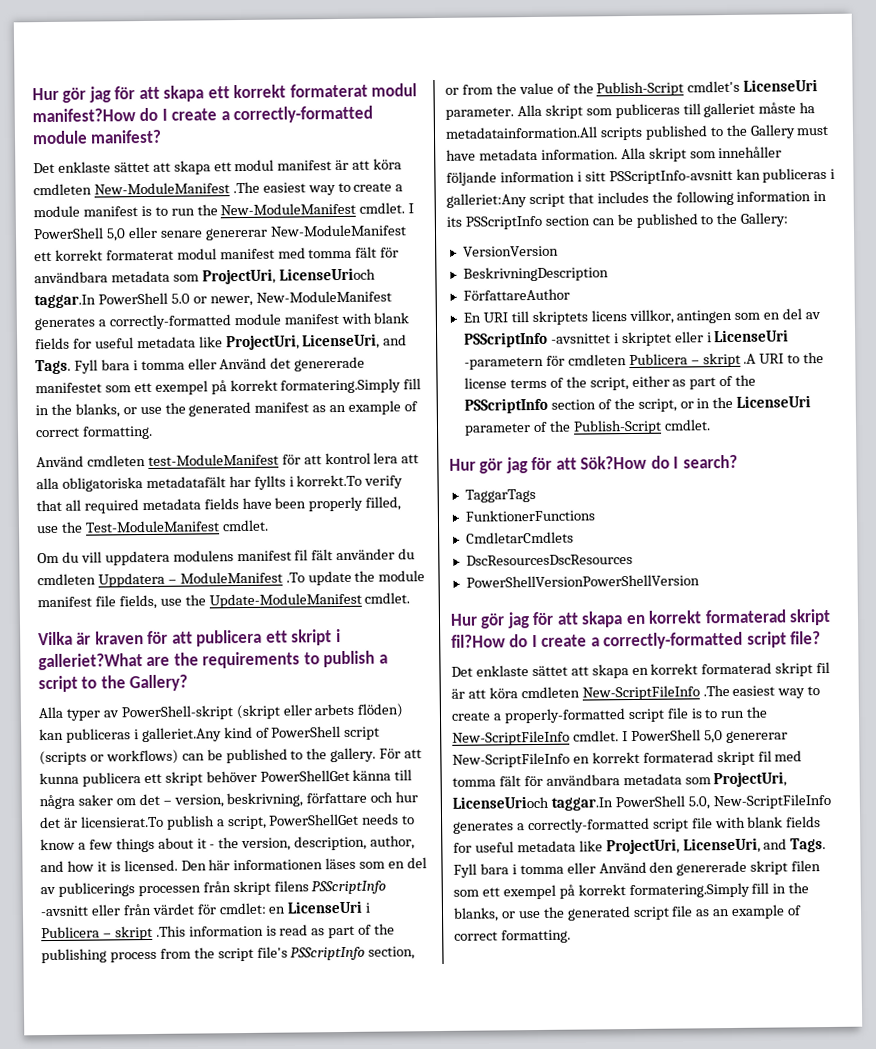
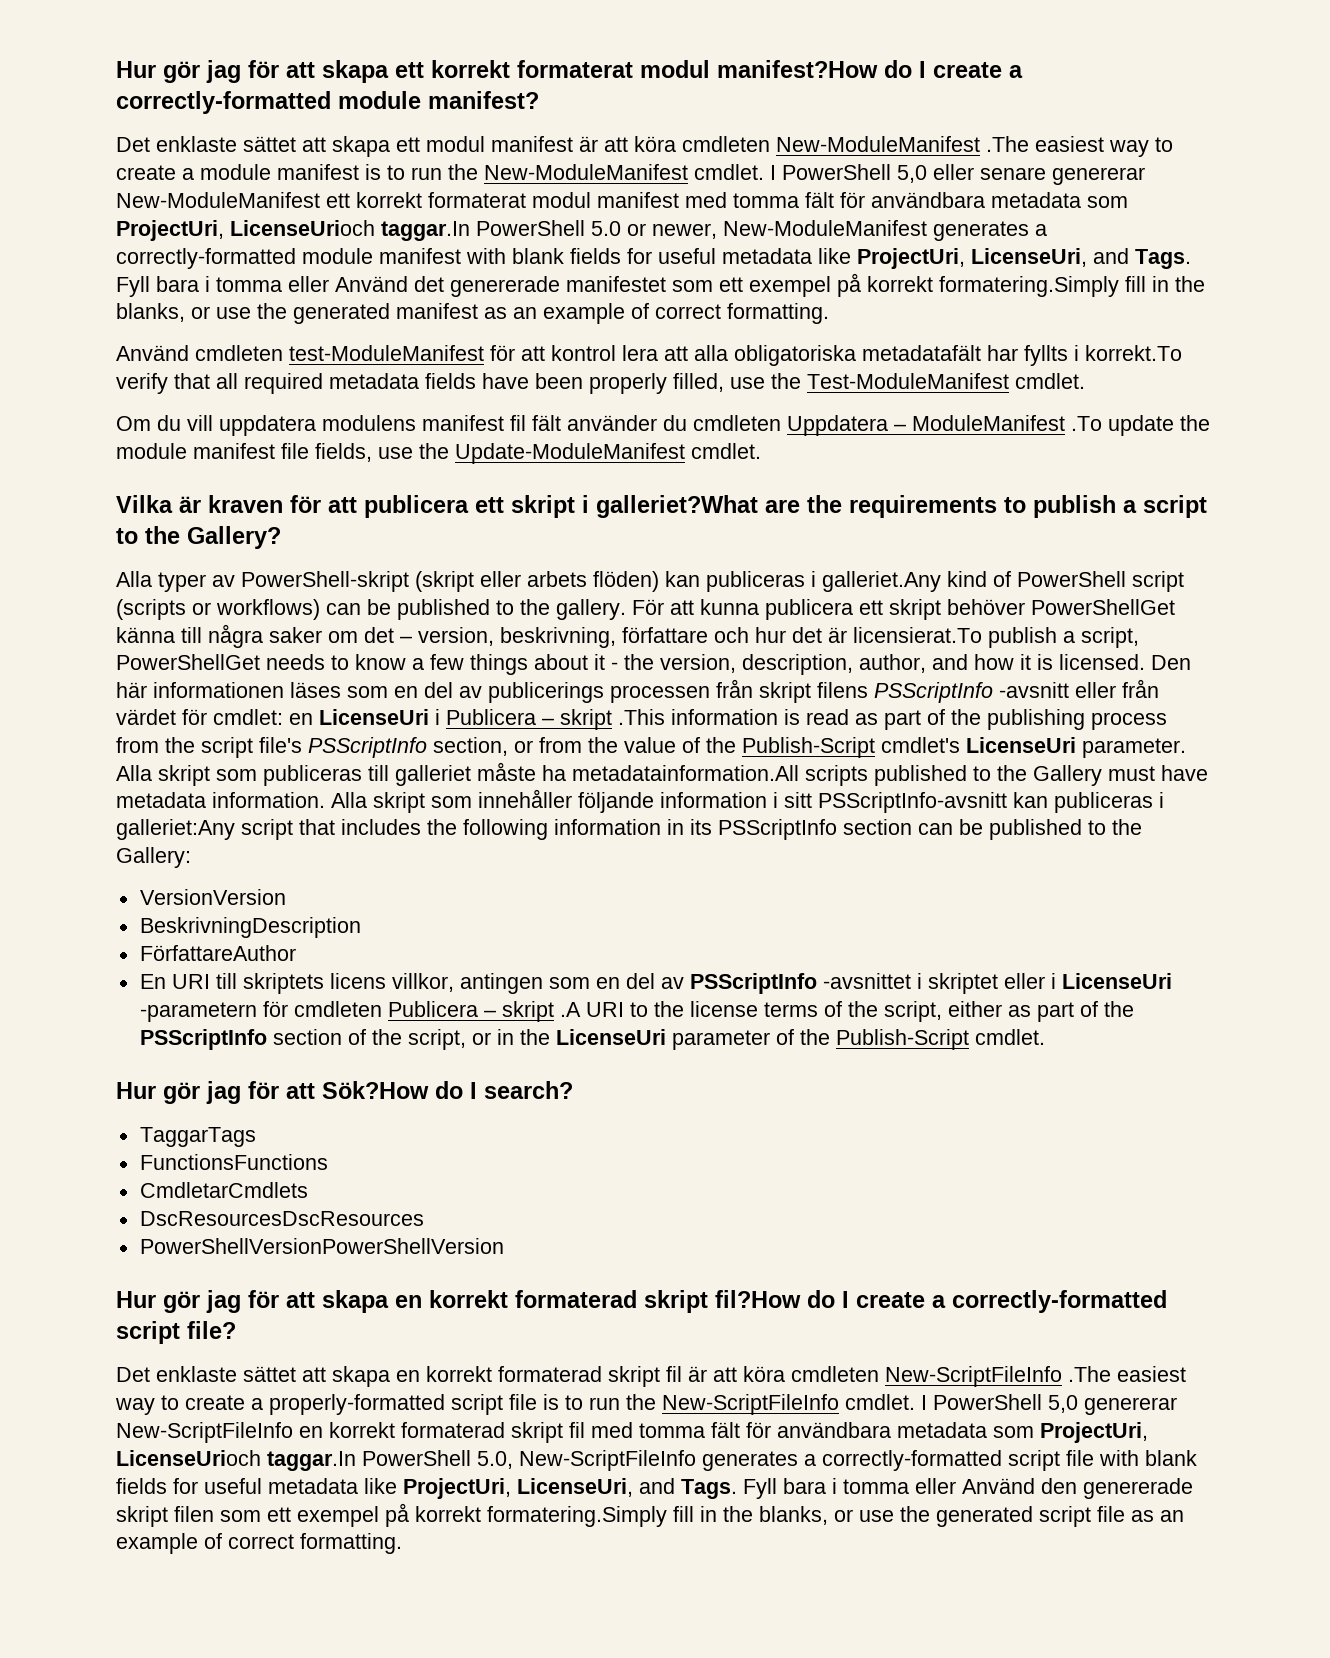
[464,509,595,522] FunktionerFunctions -> [139,1154,328,1170] FunctionsFunctions

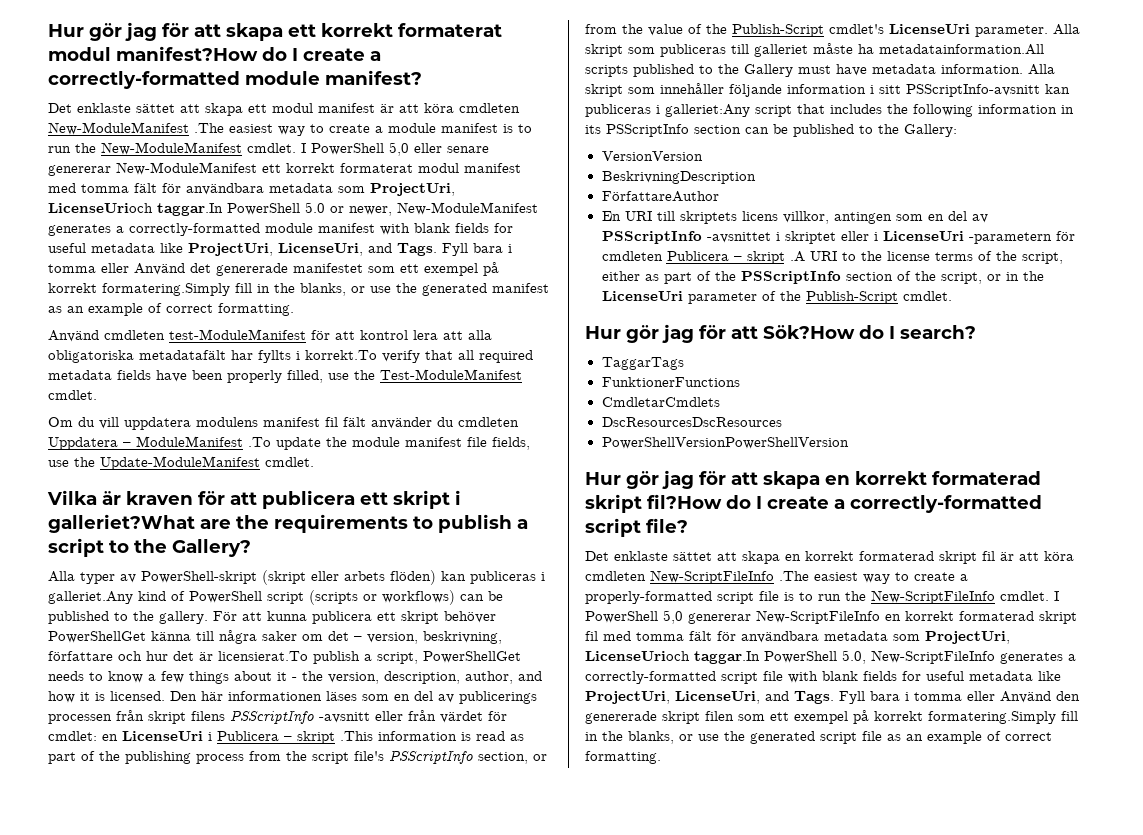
[139,1154,328,1170] FunctionsFunctions -> [601,377,740,387] FunktionerFunctions

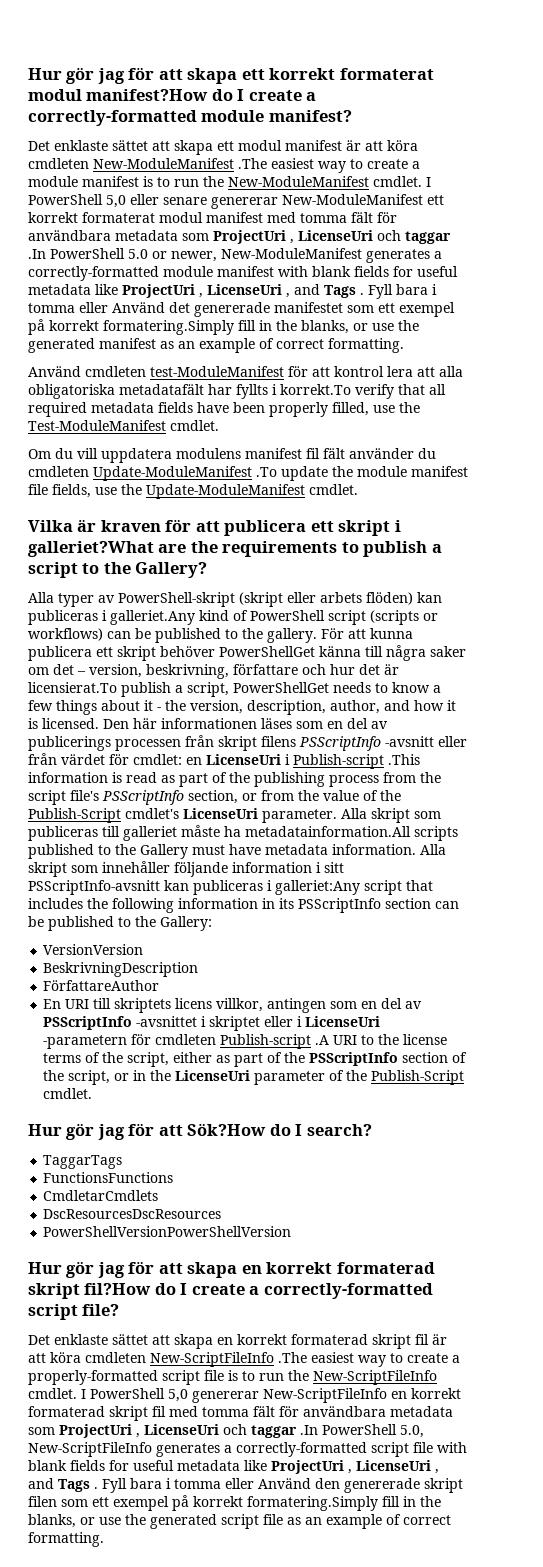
[370,183,455,196] [48,203,223,216] ProjectUri, LicenseUrioch taggar.In -> [213,230,451,244] [28,249,46,259] ProjectUri , LicenseUri och taggar .In
[188,243,437,256] ProjectUri, LicenseUri, and Tags. -> [122,284,364,298] ProjectUri , LicenseUri , and Tags .
[48,436,243,450] Uppdatera – ModuleManifest -> [93,466,252,481] Update-ModuleManifest
[217,731,335,744] Publicera – skript -> [293,754,384,769] Publish-script
[666,251,785,264] Publicera – skript -> [220,1034,312,1049] Publish-script
[601,377,740,387] FunktionerFunctions -> [43,1172,174,1183] FunctionsFunctions
[925,631,1010,644] [585,651,760,664] ProjectUri, LicenseUrioch taggar.In -> [59,1424,318,1438] ProjectUri , LicenseUri och taggar .In
[585,691,834,704] ProjectUri, LicenseUri, and Tags. -> [271,1460,439,1474] [28,1478,98,1492] ProjectUri , LicenseUri , and Tags .

